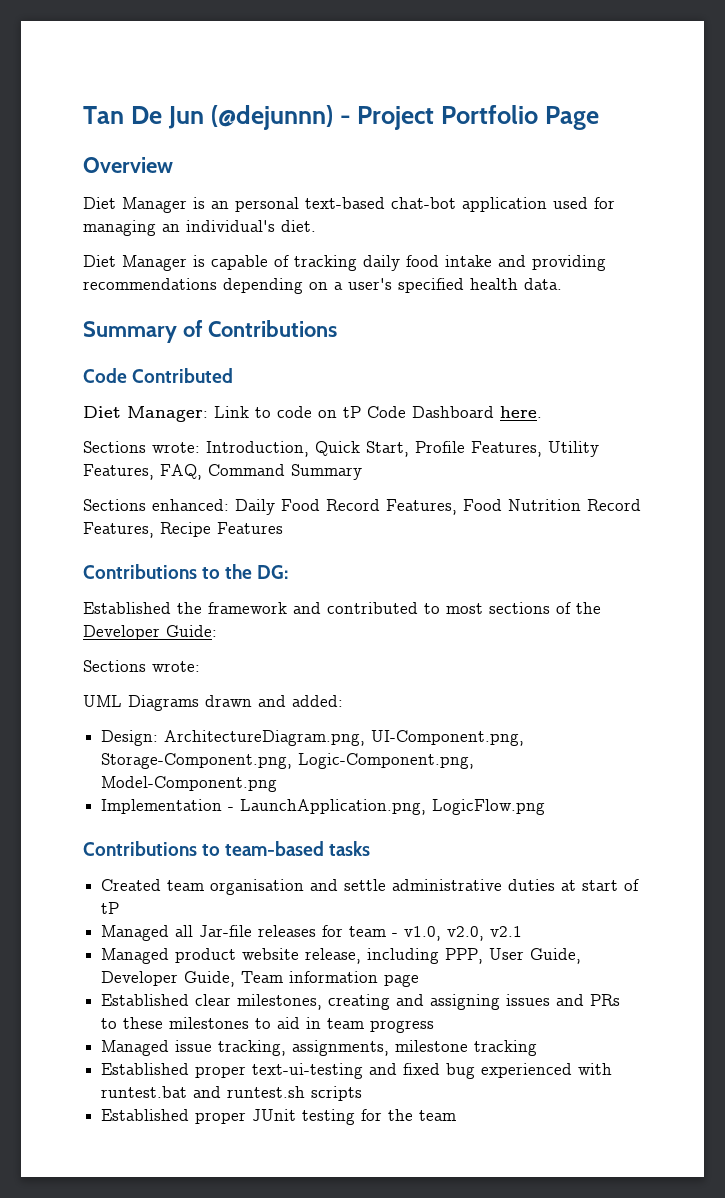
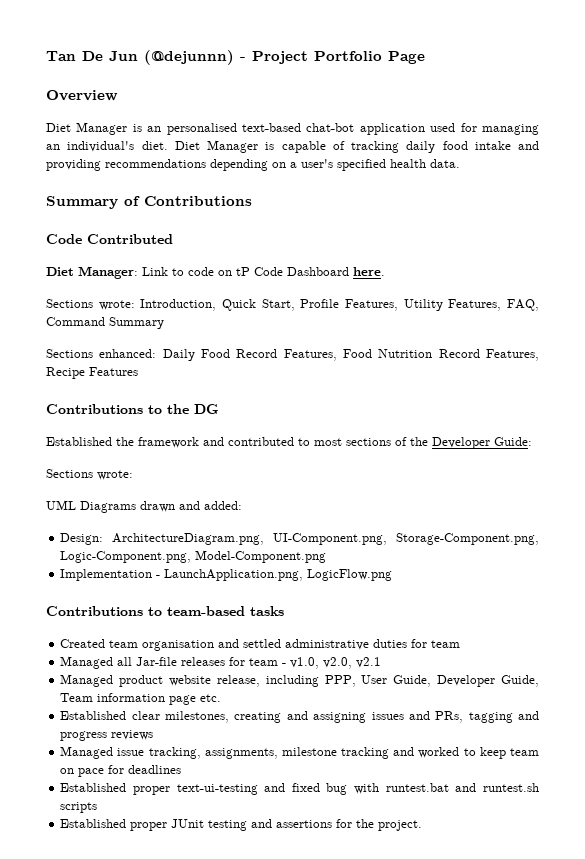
[235,197,299,212] personal -> [166,123,237,135] personalised
(316, 226) // -> (168, 145) none
[257,565,289,579] DG: -> [194,404,219,414] DG
[344,879,387,891] settle -> [243,639,282,648] settled
[561,879,640,891] [101,902,120,914] at start of tP -> [411,639,461,648] for team
(420, 980) none -> [200,694,222,702] etc.
[590,994,621,1006] [101,1017,365,1029] PRs to these milestones to aid in team -> [435,711,539,723] PRs, tagging and
(435, 1026) none -> [111,730,154,740] reviews
(538, 1048) none -> [393,747,539,759] [60,765,182,777] and worked to keep team on pace for deadlines
[481,1063,573,1078] experienced -> (348, 789) none
(356, 1117) none -> [251,819,333,828] and assertions
[419,1110,457,1121] team -> [378,820,423,831] project.

